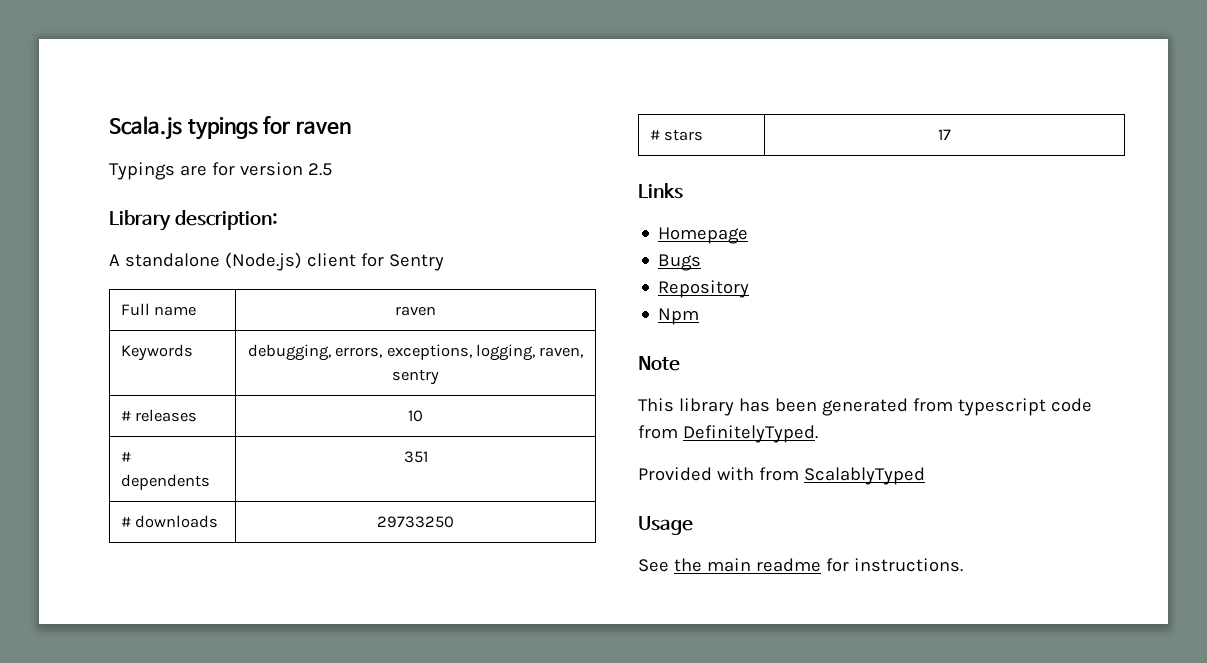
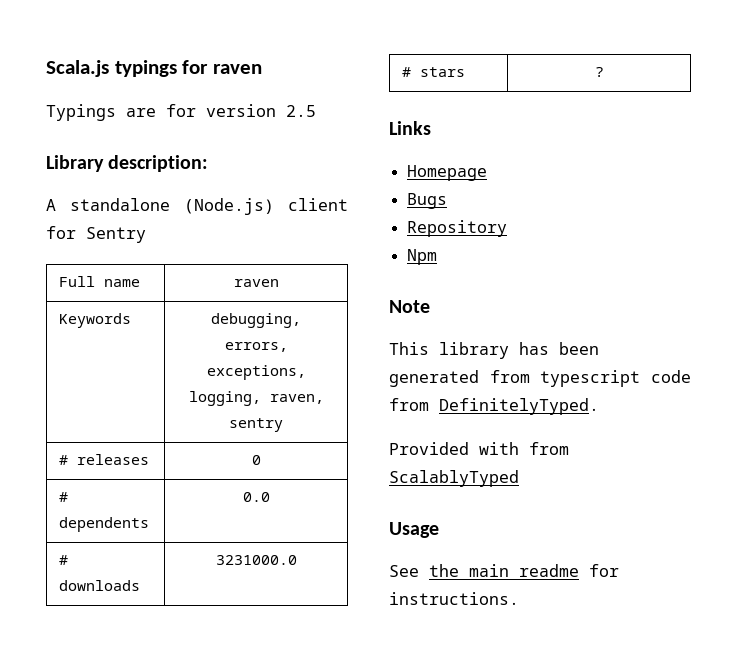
[408,410,423,422] 10 -> [251,455,261,465] 0
[403,451,428,463] 351 -> [242,492,270,502] 0.0
[377,516,454,528] 29733250 -> [215,555,297,565] 3231000.0
[938,129,951,140] 17 -> [594,67,604,77] ?

